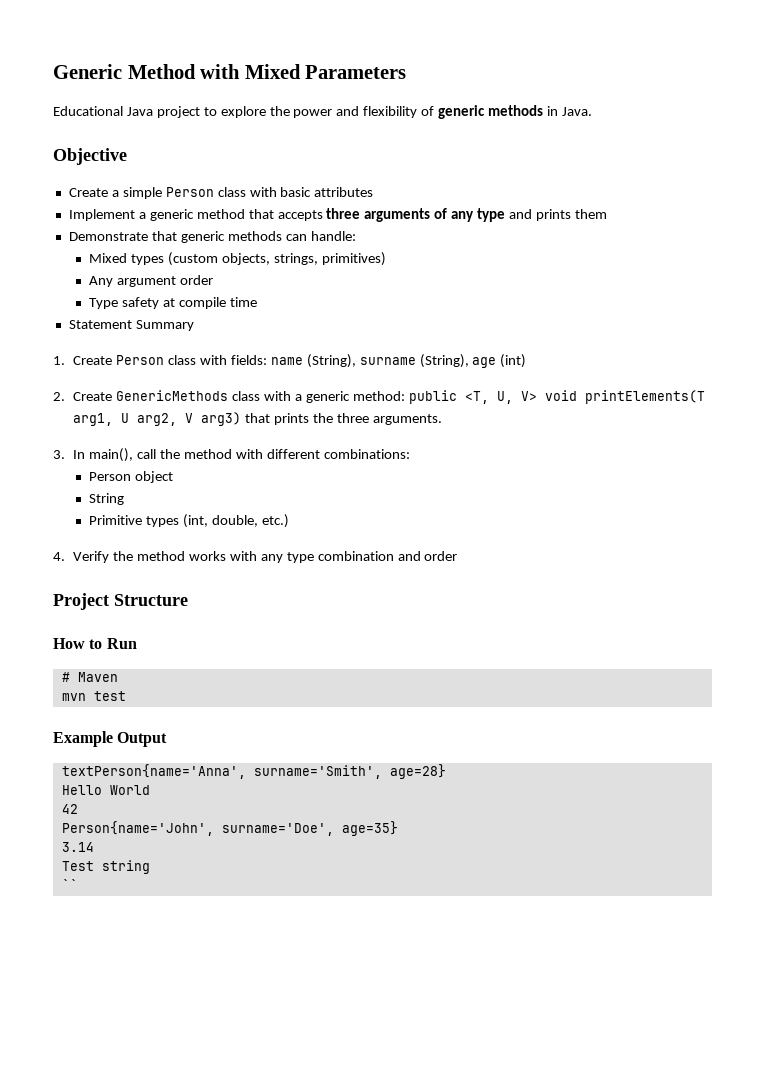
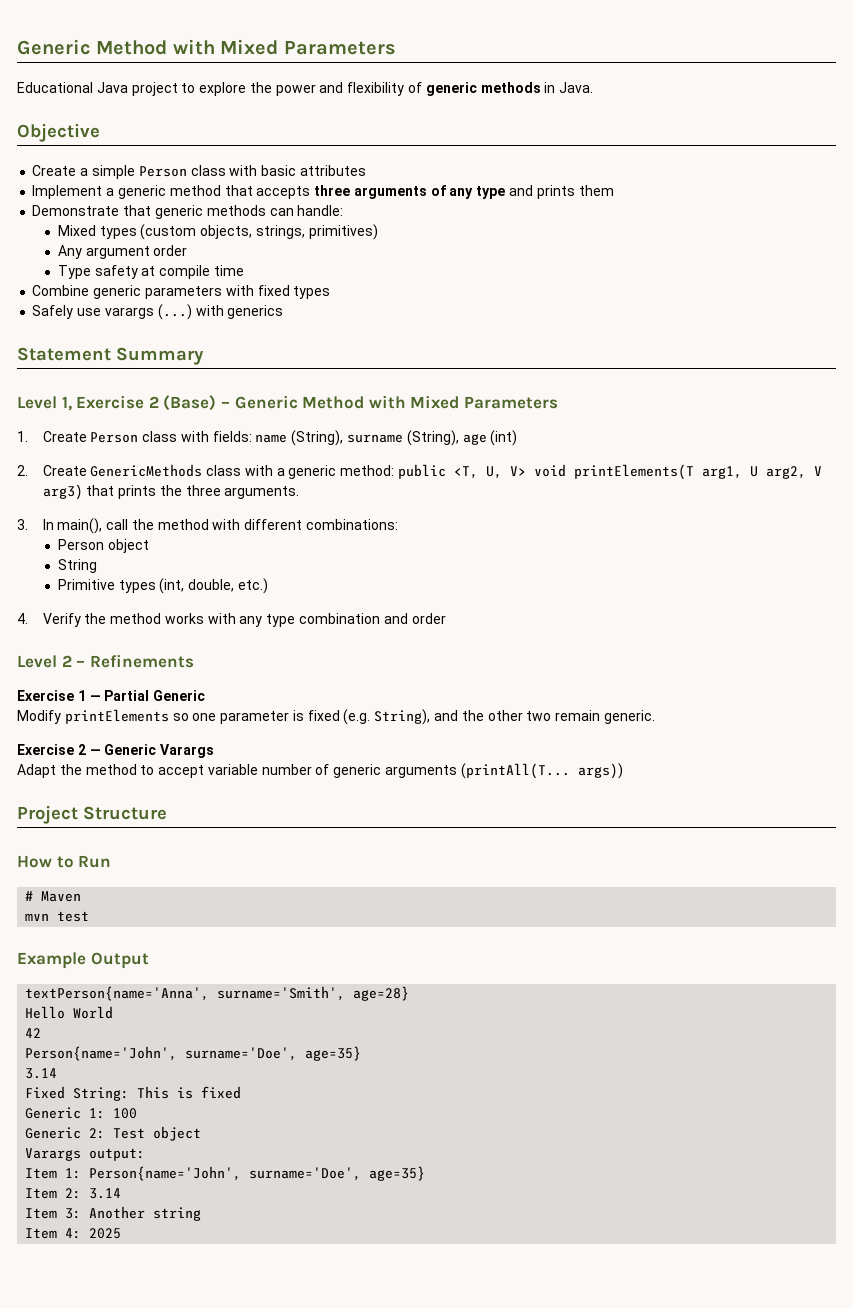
[68,320,194,331] Statement Summary -> [32,285,331,299] [32,304,284,320] [17,347,204,365] [17,395,558,411] Combine generic parameters with fixed types // Safely use varargs (...) with generics // Statement Summary // Level 1, Exercise 2 (Base) – Generic Method with Mixed Parameters
(458, 556) none -> [17,654,194,668] [17,690,206,701] [17,709,655,725] [17,744,215,758] [17,763,623,779] // Level 2 – Refinements // Exercise 1 — Partial Generic // Modify printElements so one parameter is fixed (e.g. String), and the other two remain generic. // Exercise 2 — Generic Varargs // Adapt the method to accept variable number of generic arguments (printAll(T... args))
[61,860,150,874] [61,879,78,890] Test string // `` -> [25,1086,242,1101] [25,1107,138,1119] [25,1126,202,1141] [25,1148,146,1161] [25,1166,426,1181] [25,1188,122,1199] [25,1206,202,1221] [25,1228,122,1239] Fixed String: This is fixed // Generic 1: 100 // Generic 2: Test object // Varargs output: // Item 1: Person{name='John', surname='Doe', age=35} // Item 2: 3.14 // Item 3: Another string // Item 4: 2025

